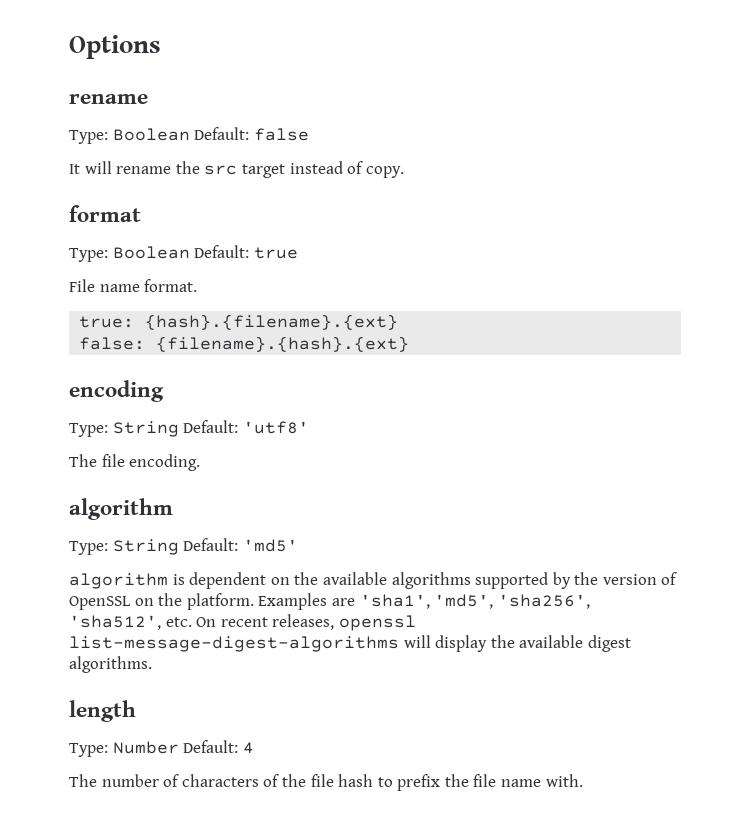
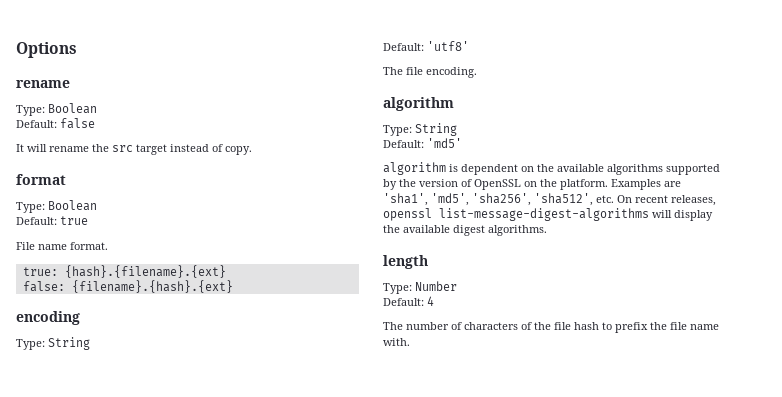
(190, 134) none -> (97, 108) //
(190, 252) none -> (97, 205) //
(179, 429) none -> (90, 343) //
(179, 547) none -> (457, 129) //
(179, 747) none -> (457, 286) //

